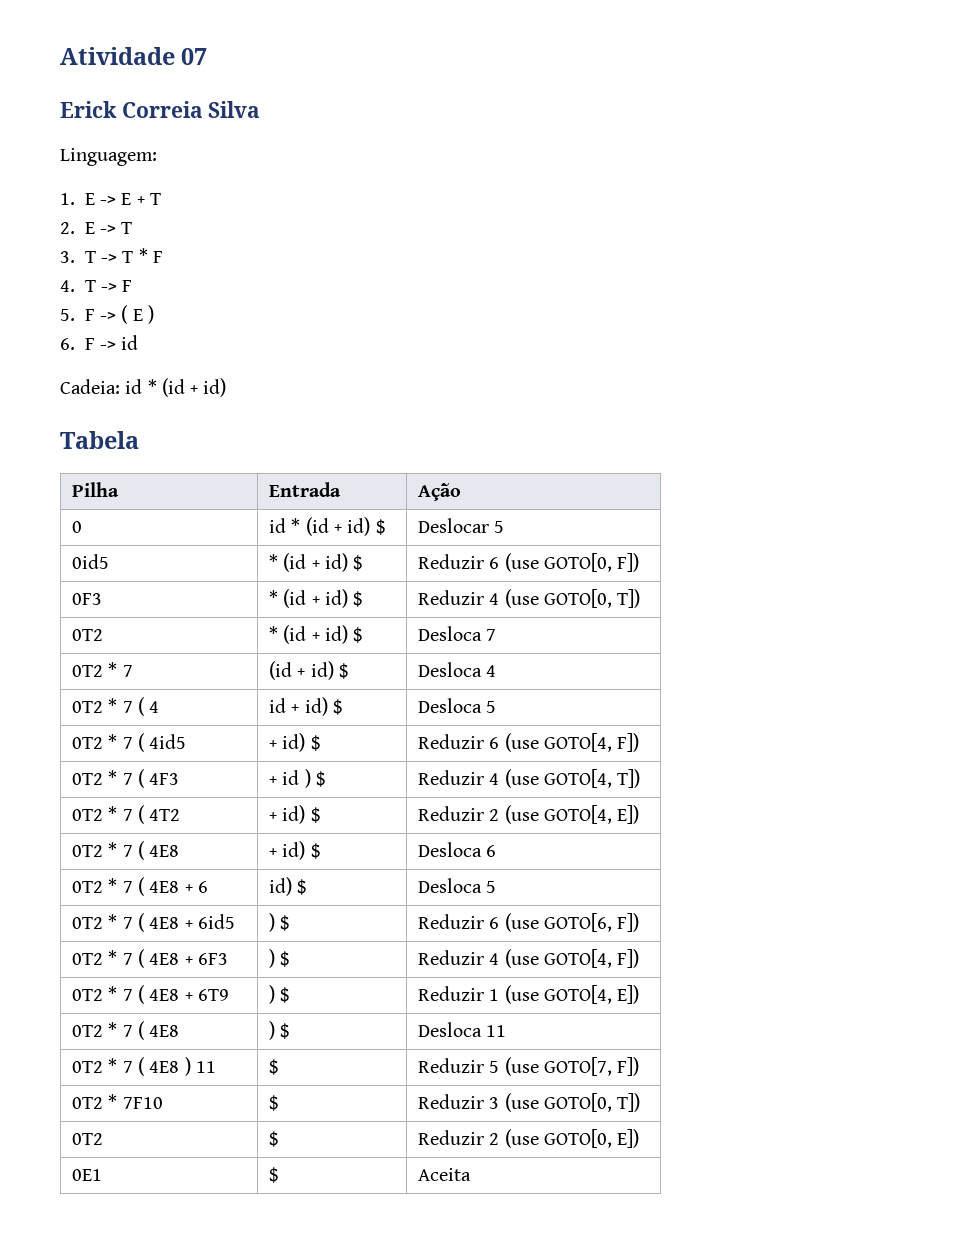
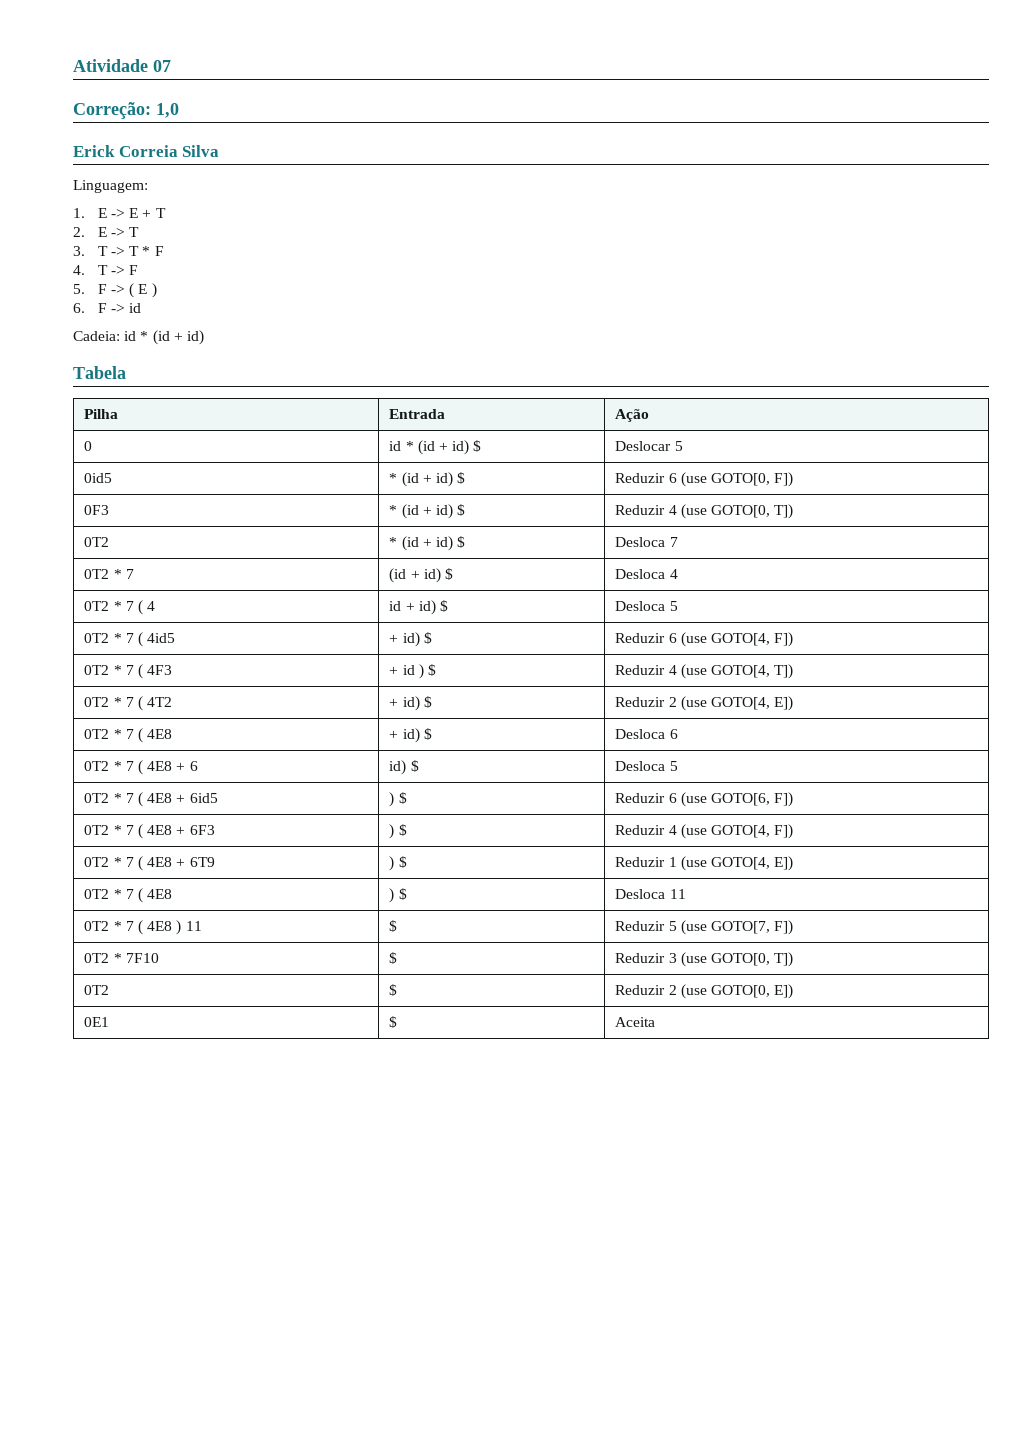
(208, 56) none -> [73,102,179,119] // Correção: 1,0

